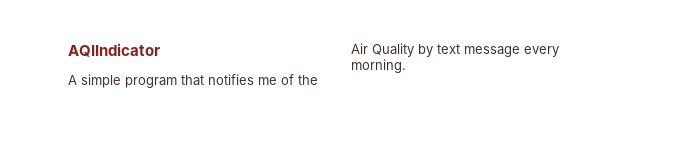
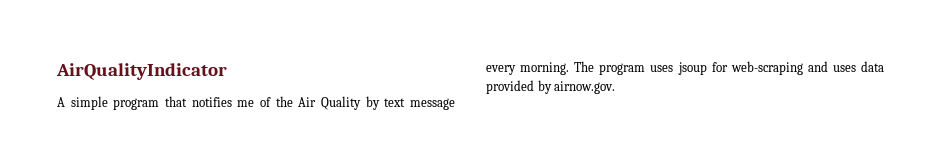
[68,43,160,57] AQIIndicator -> [56,63,227,80] AirQualityIndicator
(406, 66) none -> [574,61,884,75] [486,80,616,94] The program uses jsoup for web-scraping and uses data provided by airnow.gov.

